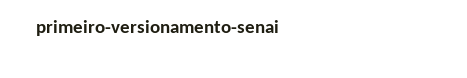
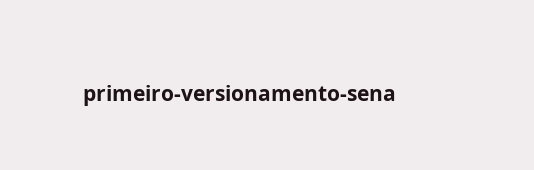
[36,20,279,36] primeiro-versionamento-senai -> [83,85,396,106] primeiro-versionamento-sena

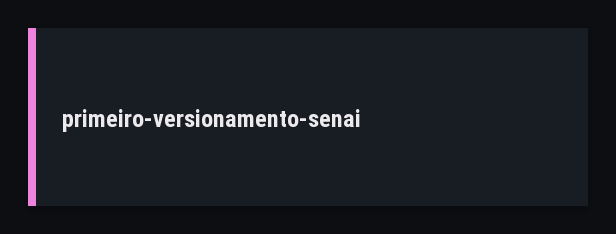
[83,85,396,106] primeiro-versionamento-sena -> [62,109,361,132] primeiro-versionamento-senai

